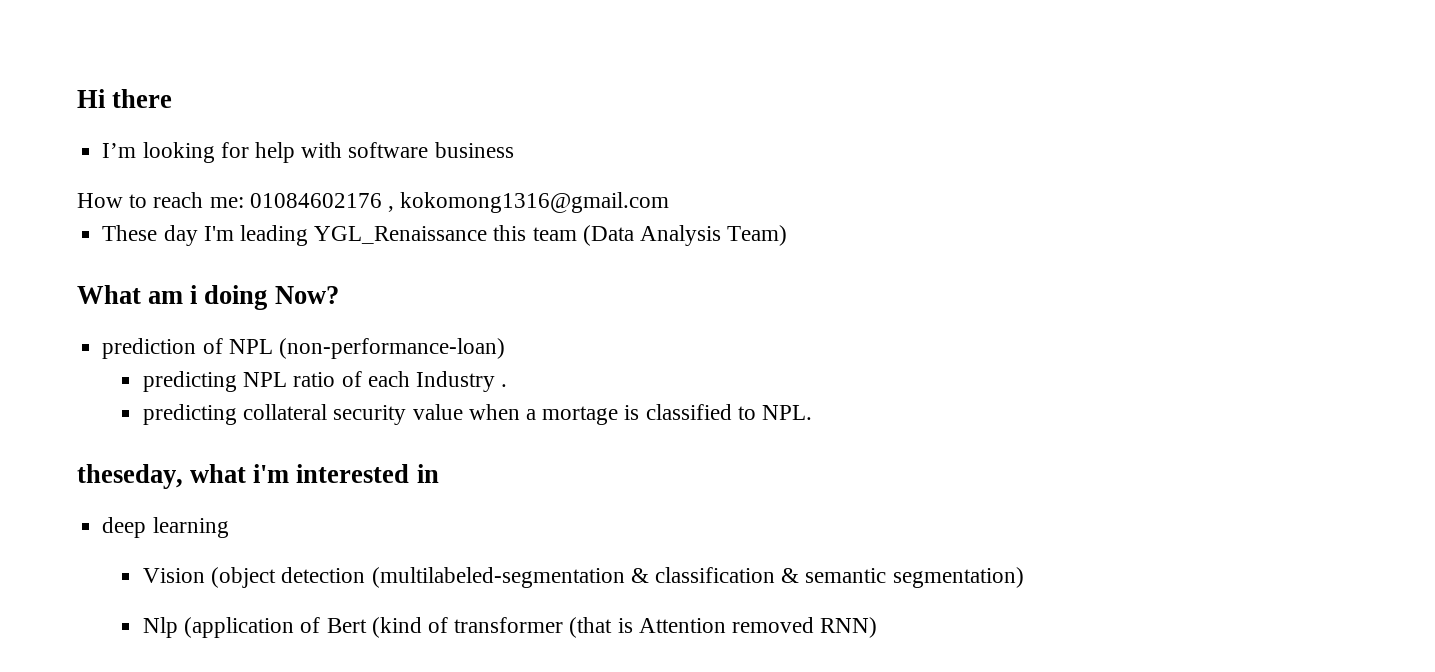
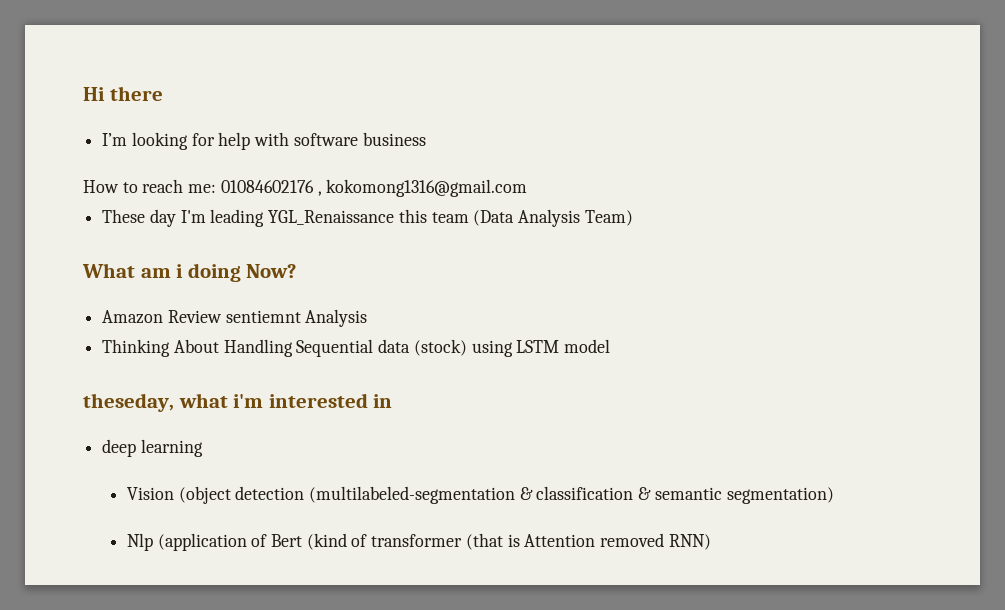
[102,338,505,359] [142,371,508,392] [142,404,813,425] prediction of NPL (non-performance-loan) // predicting NPL ratio of each Industry . // predicting collateral security value when a mortage is classified to NPL. -> [102,309,368,327] [102,339,611,357] Amazon Review sentiemnt Analysis // Thinking About Handling Sequential data (stock) using LSTM model

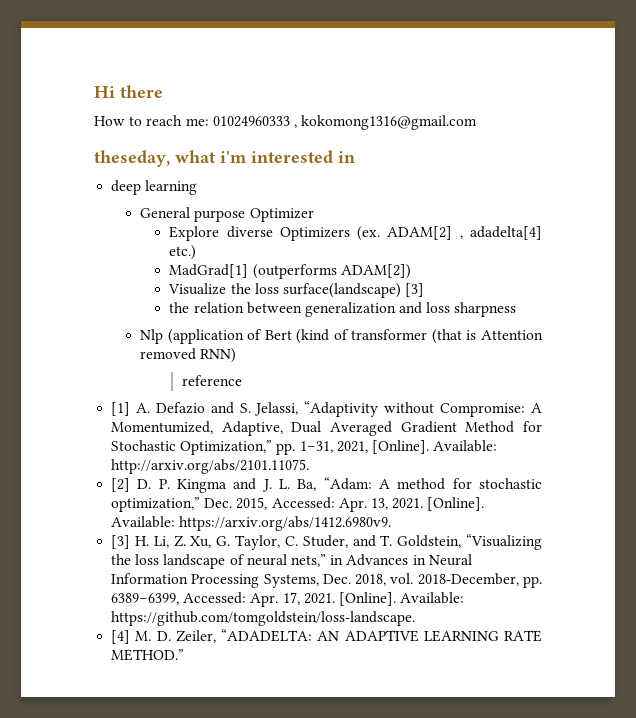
[102,132,426,150] // I’m looking for help with software business -> (163, 91) none
[220,180,314,193] 01084602176 -> [212,116,290,127] 01024960333
[102,209,633,227] [82,263,297,282] [102,309,368,327] [102,339,611,357] // These day I'm leading YGL_Renaissance this team (Data Analysis Team) // What am i doing Now? // Amazon Review sentiemnt Analysis // Thinking About Handling Sequential data (stock) using LSTM model -> (478, 122) none
[126,486,834,504] Vision (object detection (multilabeled-segmentation & classification & semantic segmentation) -> [140,207,314,222] [169,226,542,241] [169,245,197,260] [169,264,411,279] [168,283,425,298] [169,302,517,317] General purpose Optimizer // Explore diverse Optimizers (ex. ADAM[2] , adadelta[4] etc.) // MadGrad[1] (outperforms ADAM[2]) // Visualize the loss surface(landscape) [3] // the relation between generalization and loss sharpness
(711, 542) none -> [181,375,242,386] [111,401,542,417] [111,421,542,436] [111,440,498,455] [111,459,310,474] [111,477,542,493] [111,497,485,512] [111,516,392,531] [111,534,542,550] [111,554,472,569] [111,573,542,588] [111,592,465,607] [111,611,416,626] [111,629,542,644] [111,649,185,661] // reference // [1] A. Defazio and S. Jelassi, “Adaptivity without Compromise: A Momentumized, Adaptive, Dual Averaged Gradient Method for Stochastic Optimization,” pp. 1–31, 2021, [Online]. Available: http://arxiv.org/abs/2101.11075. // [2] D. P. Kingma and J. L. Ba, “Adam: A method for stochastic optimization,” Dec. 2015, Accessed: Apr. 13, 2021. [Online]. Available: https://arxiv.org/abs/1412.6980v9. // [3] H. Li, Z. Xu, G. Taylor, C. Studer, and T. Goldstein, “Visualizing the loss landscape of neural nets,” in Advances in Neural Information Processing Systems, Dec. 2018, vol. 2018-December, pp. 6389–6399, Accessed: Apr. 17, 2021. [Online]. Available: https://github.com/tomgoldstein/loss-landscape. // [4] M. D. Zeiler, “ADADELTA: AN ADAPTIVE LEARNING RATE METHOD.”

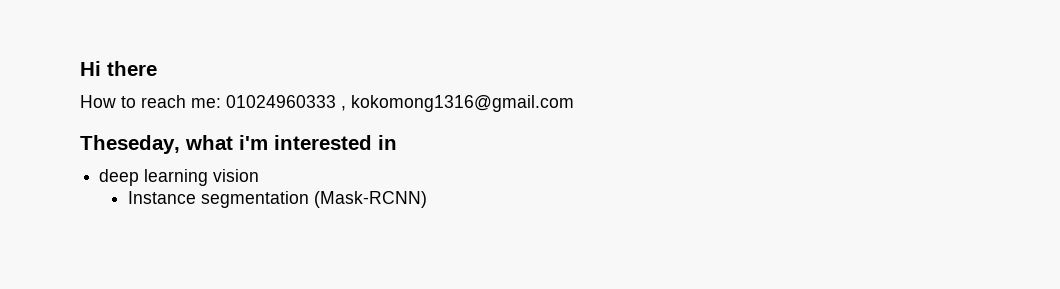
[94,150,170,167] theseday, -> [80,135,180,154] Theseday,
[140,207,314,222] [169,226,542,241] [169,245,197,260] [169,264,411,279] [168,283,425,298] [169,302,517,317] [140,329,543,344] [140,348,237,363] [181,375,242,386] [111,401,542,417] [111,421,542,436] [111,440,498,455] [111,459,310,474] [111,477,542,493] [111,497,485,512] [111,516,392,531] [111,534,542,550] [111,554,472,569] [111,573,542,588] [111,592,465,607] [111,611,416,626] [111,629,542,644] [111,649,185,661] // General purpose Optimizer // Explore diverse Optimizers (ex. ADAM[2] , adadelta[4] etc.) // MadGrad[1] (outperforms ADAM[2]) // Visualize the loss surface(landscape) [3] // the relation between generalization and loss sharpness // Nlp (application of Bert (kind of transformer (that is Attention removed RNN) // reference // [1] A. Defazio and S. Jelassi, “Adaptivity without Compromise: A Momentumized, Adaptive, Dual Averaged Gradient Method for Stochastic Optimization,” pp. 1–31, 2021, [Online]. Available: http://arxiv.org/abs/2101.11075. // [2] D. P. Kingma and J. L. Ba, “Adam: A method for stochastic optimization,” Dec. 2015, Accessed: Apr. 13, 2021. [Online]. Available: https://arxiv.org/abs/1412.6980v9. // [3] H. Li, Z. Xu, G. Taylor, C. Studer, and T. Goldstein, “Visualizing the loss landscape of neural nets,” in Advances in Neural Information Processing Systems, Dec. 2018, vol. 2018-December, pp. 6389–6399, Accessed: Apr. 17, 2021. [Online]. Available: https://github.com/tomgoldstein/loss-landscape. // [4] M. D. Zeiler, “ADADELTA: AN ADAPTIVE LEARNING RATE METHOD.” -> [213,169,260,182] [127,191,427,208] vision // Instance segmentation (Mask-RCNN)

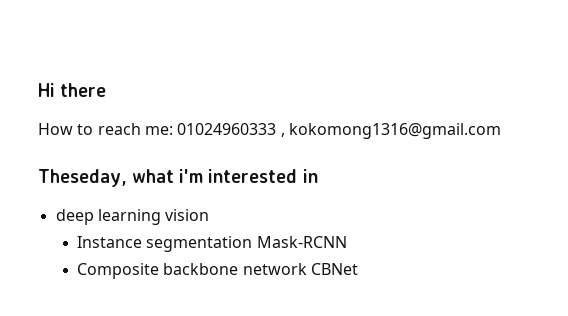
[313,191,427,208] (Mask-RCNN) -> [256,236,347,248] [77,263,359,279] Mask-RCNN // Composite backbone network CBNet

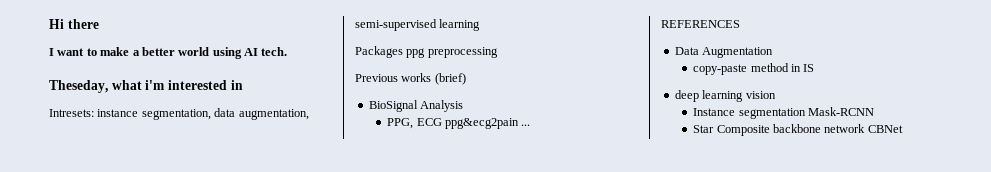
[38,123,501,139] How to reach me: 01024960333 , kokomong1316@gmail.com -> [49,47,288,59] I want to make a better world using AI tech.
(318, 176) none -> [49,108,309,120] [355,19,481,31] [355,46,498,58] [355,73,466,85] [368,100,464,112] [387,118,531,129] [661,20,740,28] [674,47,774,58] [693,63,815,75] // Intresets: instance segmentation, data augmentation, semi-supervised learning // Packages ppg preprocessing // Previous works (brief) // BioSignal Analysis // PPG, ECG ppg&ecg2pain ... // REFERENCES // Data Augmentation // copy-paste method in IS
(347, 242) none -> [693,125,715,133] Star

